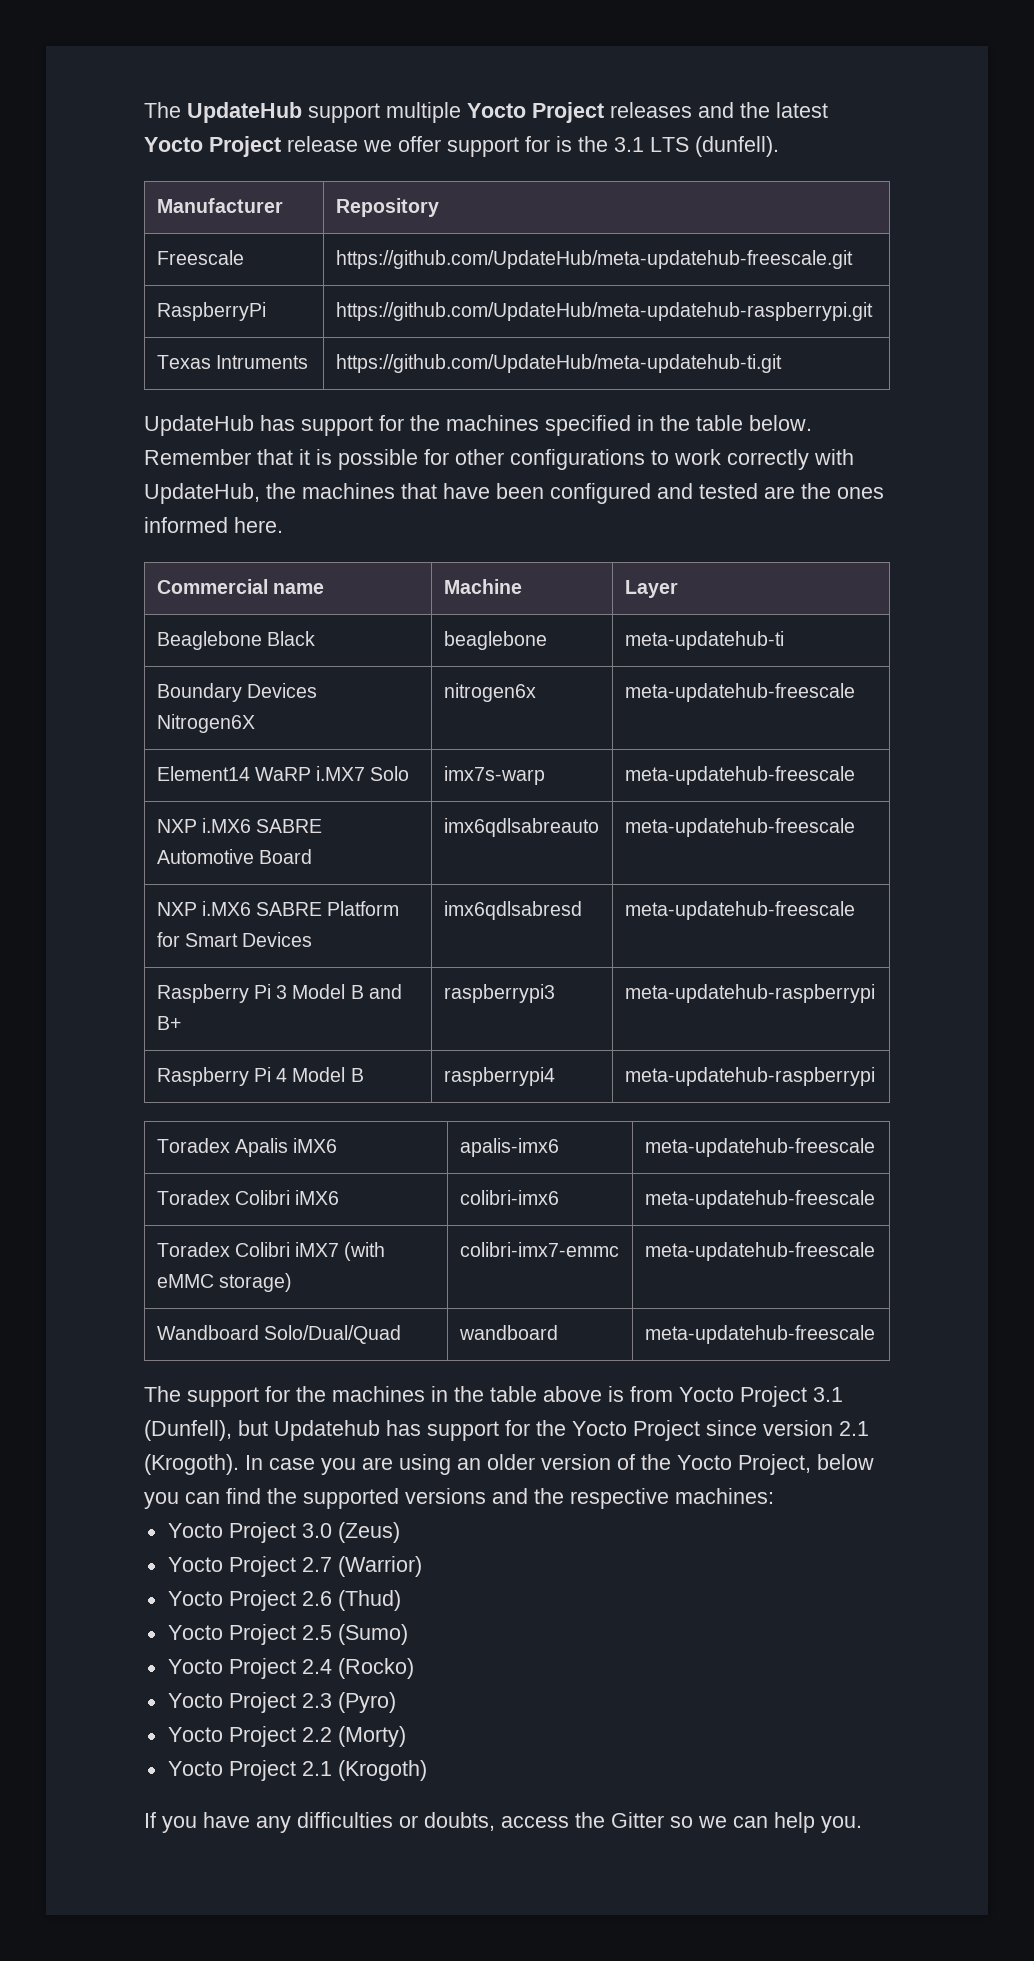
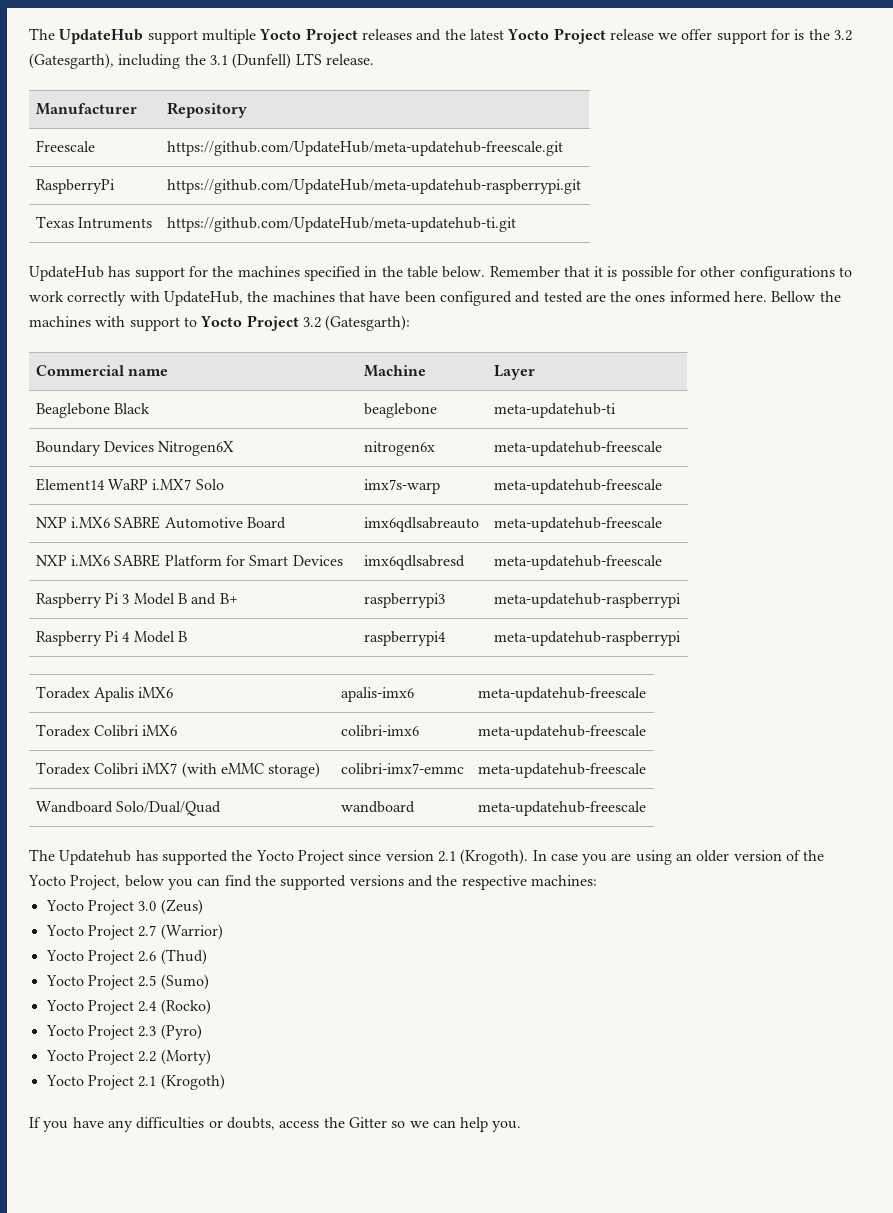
[614,136,779,157] 3.1 LTS (dunfell). -> [834,30,853,41] [29,53,374,69] 3.2 (Gatesgarth), including the 3.1 (Dunfell) LTS release.
(283, 525) none -> [771,291,841,302] [29,315,411,331] Bellow the machines with support to Yocto Project 3.2 (Gatesgarth):
[187,1386,843,1407] [144,1420,530,1441] support for the machines in the table above is from Yocto Project 3.1 (Dunfell), but Updatehub has support for -> [59,850,228,865] Updatehub has supported

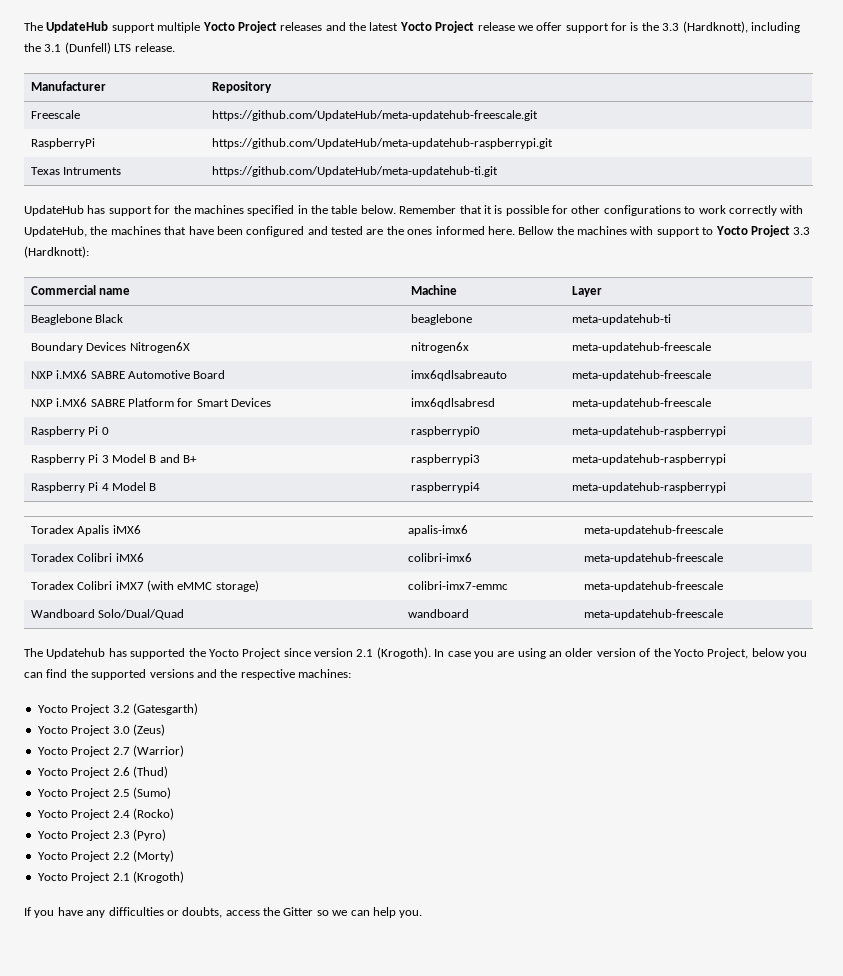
[834,30,853,41] [29,53,114,69] 3.2 (Gatesgarth), -> [662,21,748,33] 3.3 (Hardknott),
[302,315,411,331] 3.2 (Gatesgarth): -> [793,227,811,235] [24,246,89,258] 3.3 (Hardknott):
[35,478,224,491] [363,479,440,494] [493,479,662,494] // Element14 WaRP i.MX7 Solo | imx7s-warp | meta-updatehub-freescale -> (711, 347) none
(662, 562) none -> [30,426,109,437] [410,426,480,437] [571,426,726,437] // Raspberry Pi 0 | raspberrypi0 | meta-updatehub-raspberrypi
(597, 880) none -> [37,703,198,715] // Yocto Project 3.2 (Gatesgarth)

